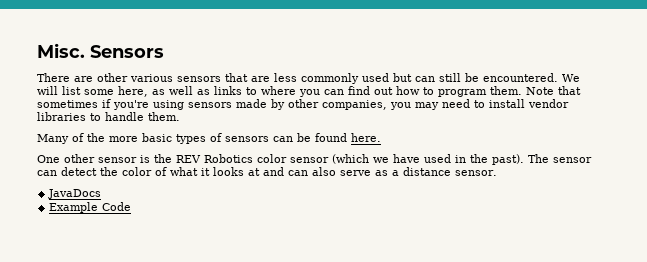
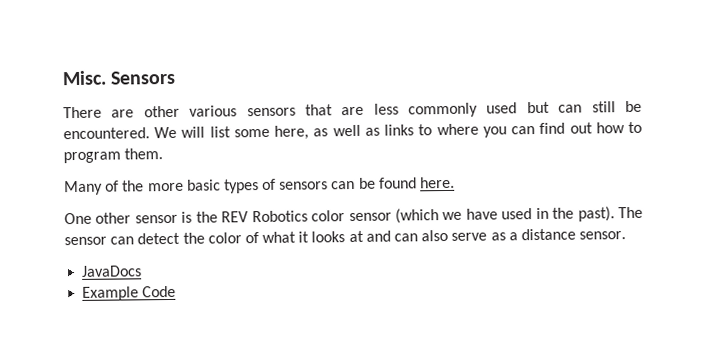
[526,86,581,95] [37,99,569,110] [37,112,180,121] Note that sometimes if you're using sensors made by other companies, you may need to install vendor libraries to handle them. -> (164, 154) none

